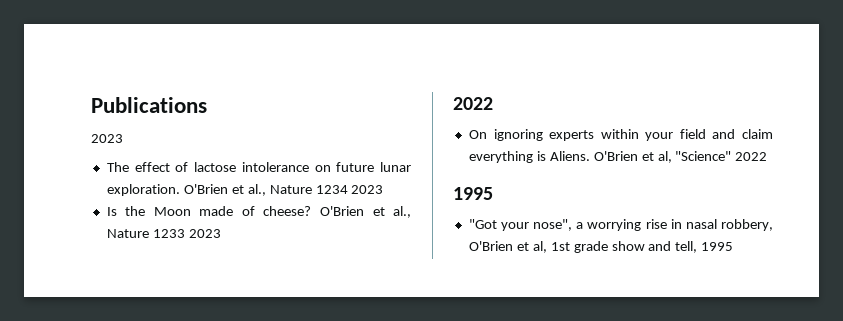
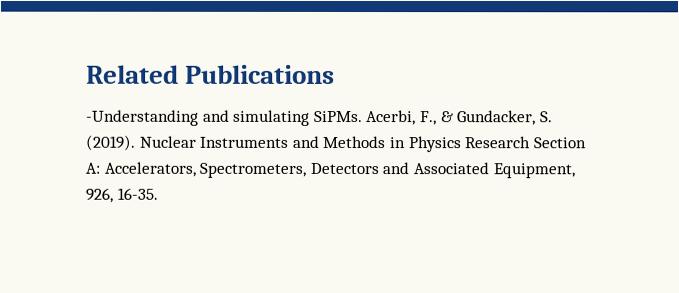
(91, 105) none -> [86,64,179,84] Related
[91,134,123,143] [106,162,412,172] [106,184,384,196] [106,206,411,218] [106,229,221,238] [453,97,493,110] [468,129,773,141] [468,151,768,163] [453,187,493,200] [468,219,773,231] [468,241,734,253] 2023 // The effect of lactose intolerance on future lunar exploration. O'Brien et al., Nature 1234 2023 // Is the Moon made of cheese? O'Brien et al., Nature 1233 2023 // 2022 // On ignoring experts within your field and claim everything is Aliens. O'Brien et al, "Science" 2022 // 1995 // "Got your nose", a worrying rise in nasal robbery, O'Brien et al, 1st grade show and tell, 1995 -> [86,109,553,126] [85,134,587,153] [85,161,575,179] [85,187,158,203] -Understanding and simulating SiPMs. Acerbi, F., & Gundacker, S. (2019). Nuclear Instruments and Methods in Physics Research Section A: Accelerators, Spectrometers, Detectors and Associated Equipment, 926, 16-35.

